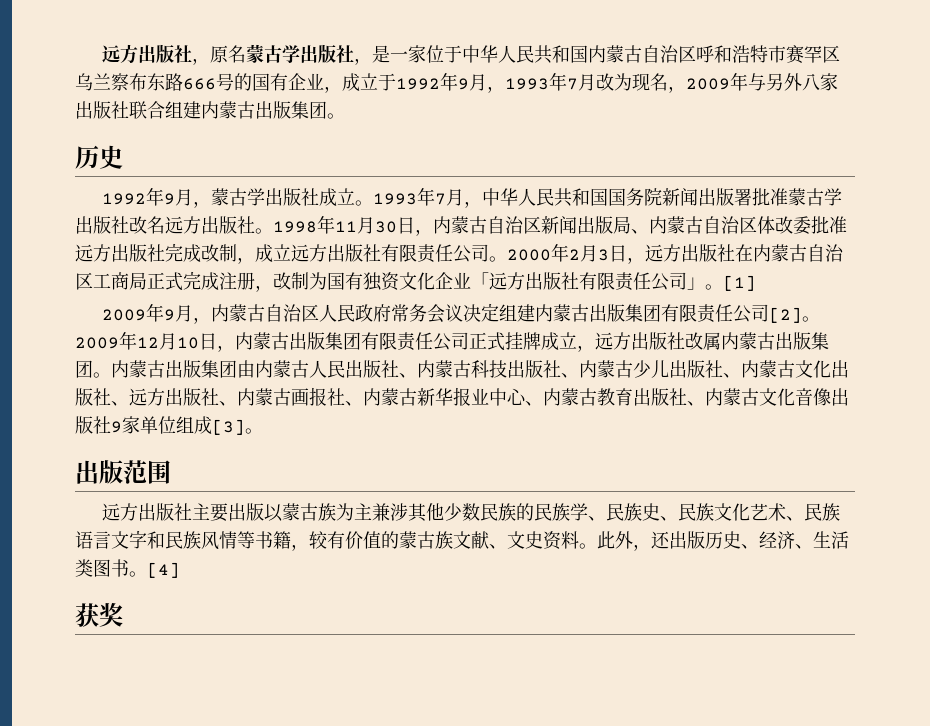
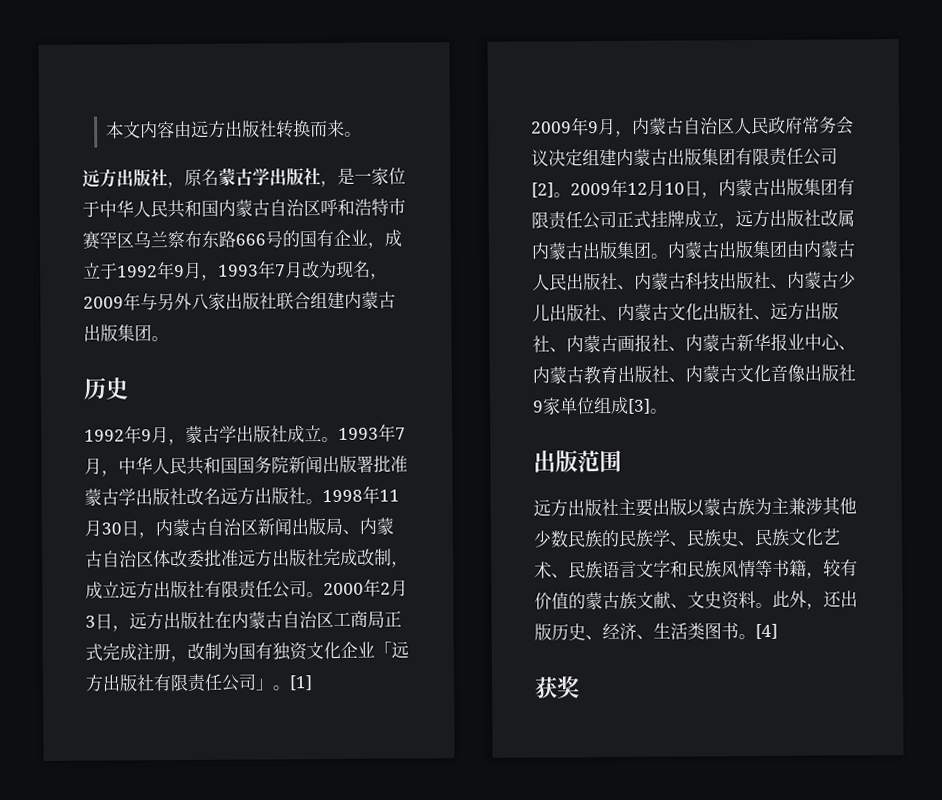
(102, 54) none -> [106,119,363,139] 本文内容由远方出版社转换而来。 //

